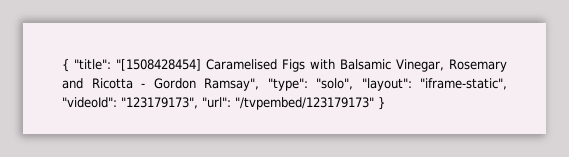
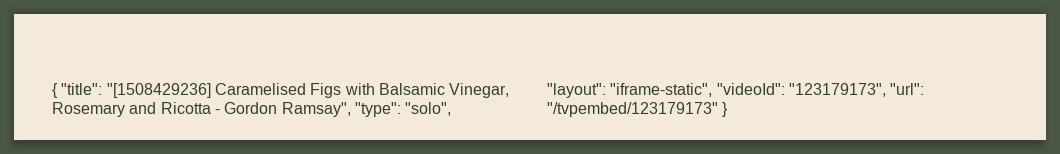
[116,59,201,71] "[1508428454] -> [106,83,211,98] "[1508429236]

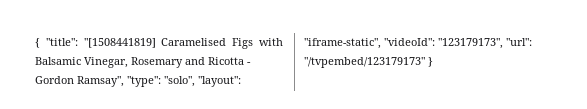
[106,83,211,98] "[1508429236] -> [83,38,156,48] "[1508441819]

